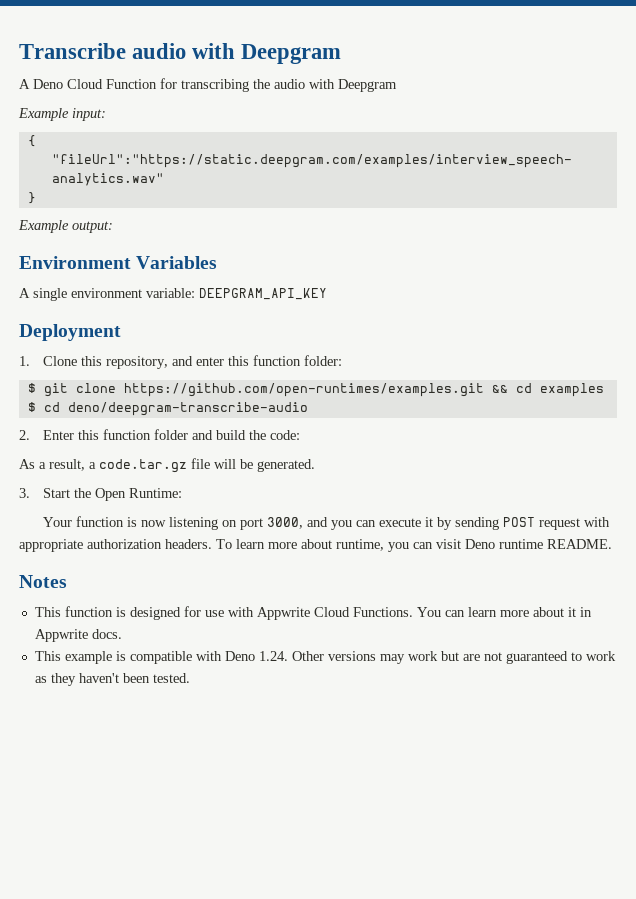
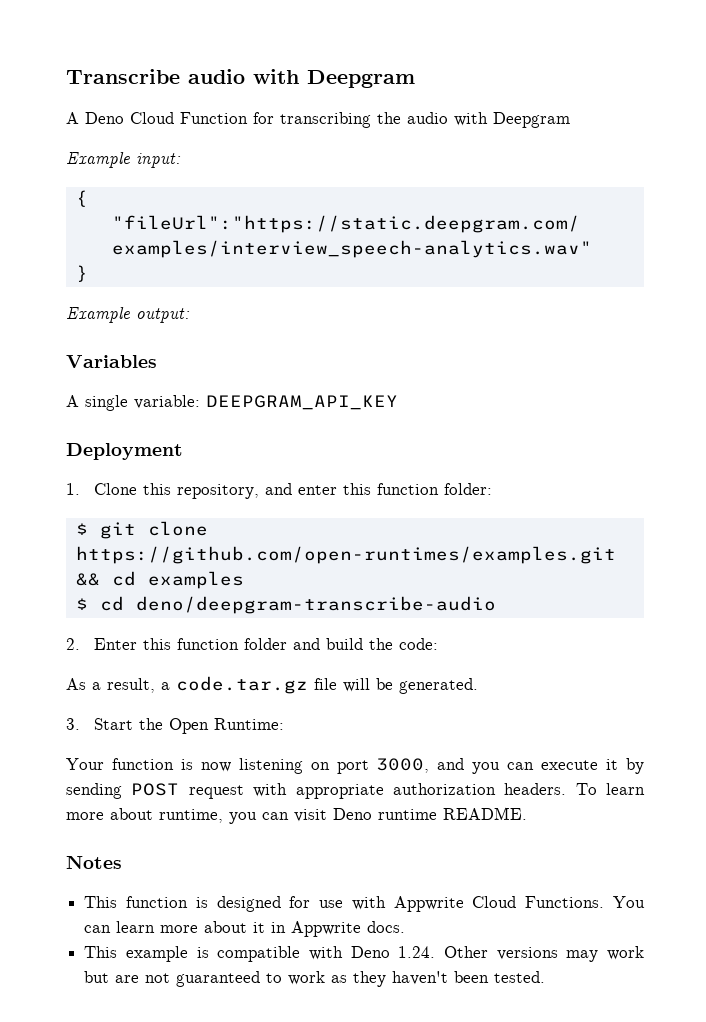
[19,256,131,269] Environment -> (190, 315) none
[71,288,142,298] environment -> (128, 403) none

